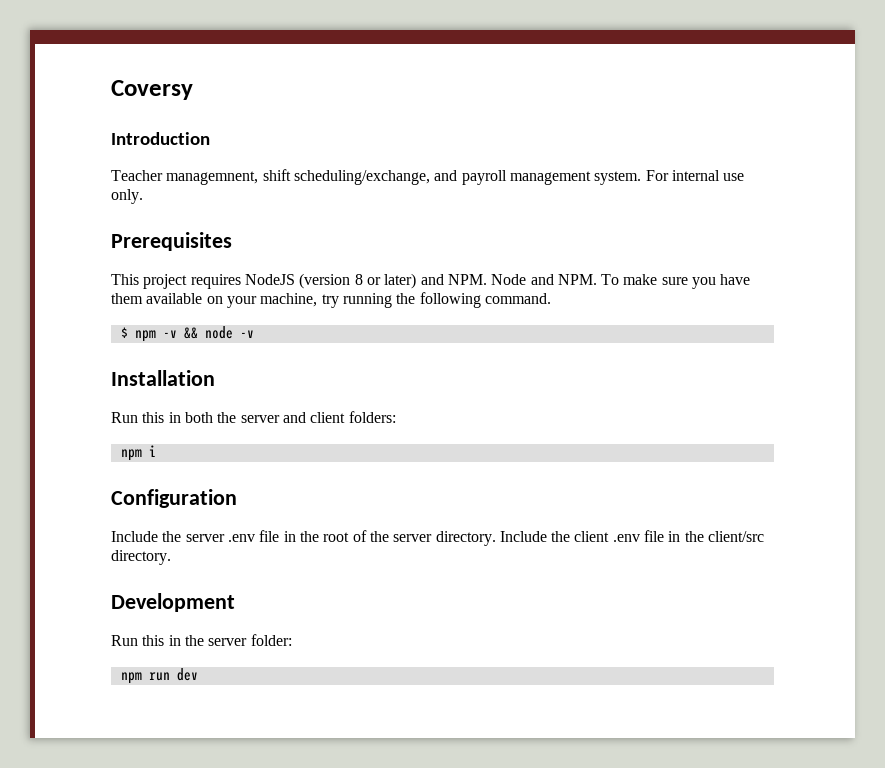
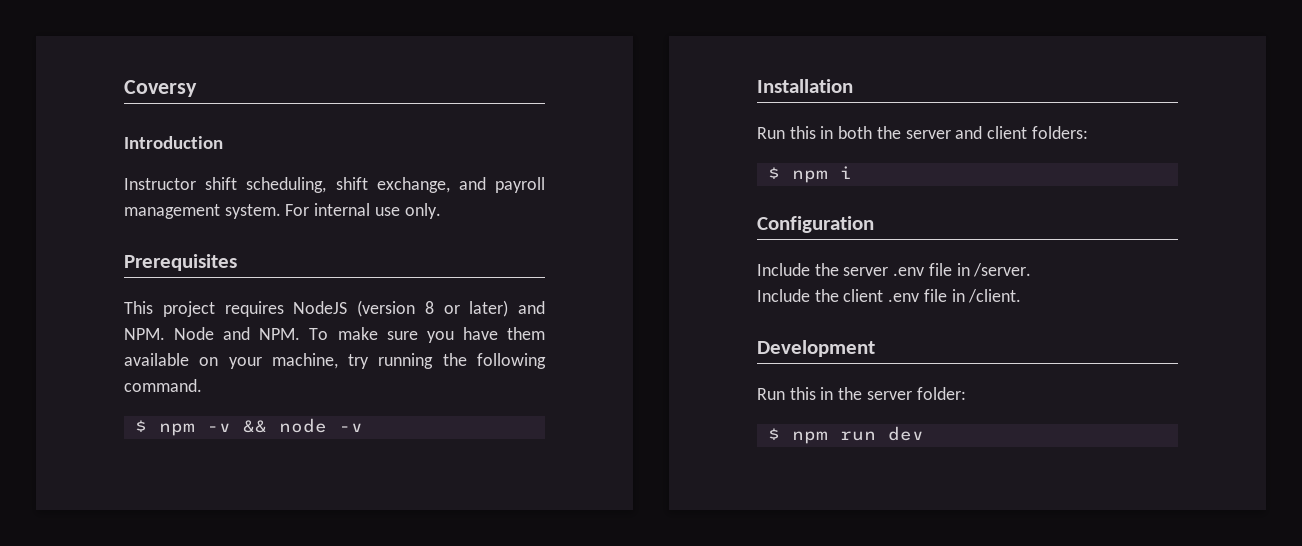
[111,169,430,185] Teacher managemnent, shift scheduling/exchange, -> [124,177,450,193] Instructor shift scheduling, shift exchange,
(396, 417) none -> [767,167,780,179] $
[299,530,496,546] the root of the server directory. -> [973,263,1032,277] /server. //
[684,531,765,542] [111,550,171,565] the client/src directory. -> [968,289,1022,303] /client.
(292, 640) none -> [767,428,780,440] $

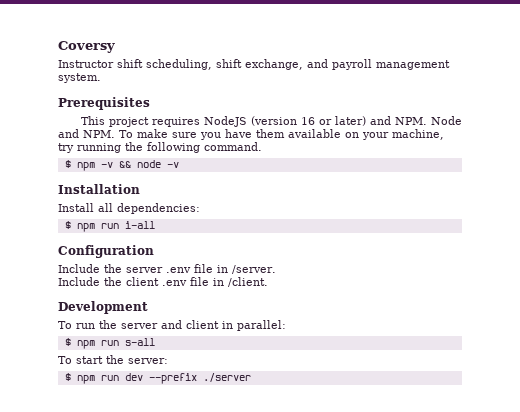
[124,136,223,149] // Introduction -> (115, 47) none
[285,203,441,219] For internal use only. -> (101, 78) none
[424,301,434,314] 8 -> [300,117,315,125] 16
[757,126,1088,139] [767,166,852,183] Run this in both the server and client folders: // $ npm i -> [58,203,200,214] [64,221,155,232] Install all dependencies: // $ npm run i-all
[757,387,966,400] Run this in the server folder: -> [58,320,286,331] [64,338,155,349] [58,355,168,364] To run the server and client in parallel: // $ npm run s-all // To start the server:
(924, 433) none -> [148,373,251,384] --prefix ./server

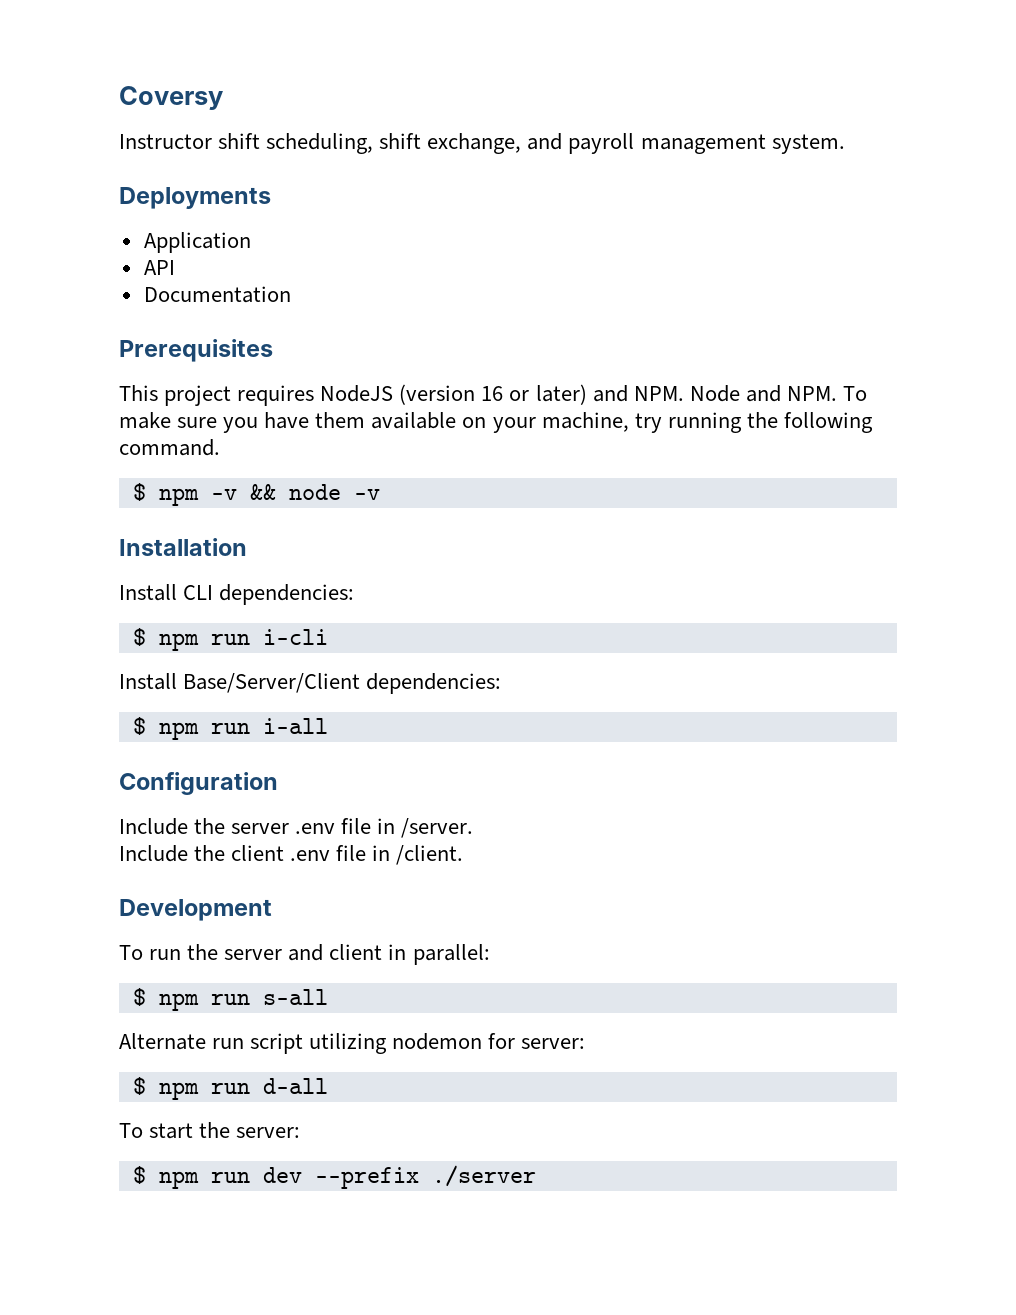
(101, 78) none -> [119,187,271,209] [143,232,251,253] [143,260,175,275] [143,286,291,303] // Deployments // Application // API // Documentation
[98,203,113,212] all -> [183,584,355,605] [132,628,328,651] [119,673,361,693] CLI dependencies: // $ npm run i-cli // Install Base/Server/Client
(155, 342) none -> [119,1033,586,1054] [132,1077,328,1100] // Alternate run script utilizing nodemon for server: // $ npm run d-all

